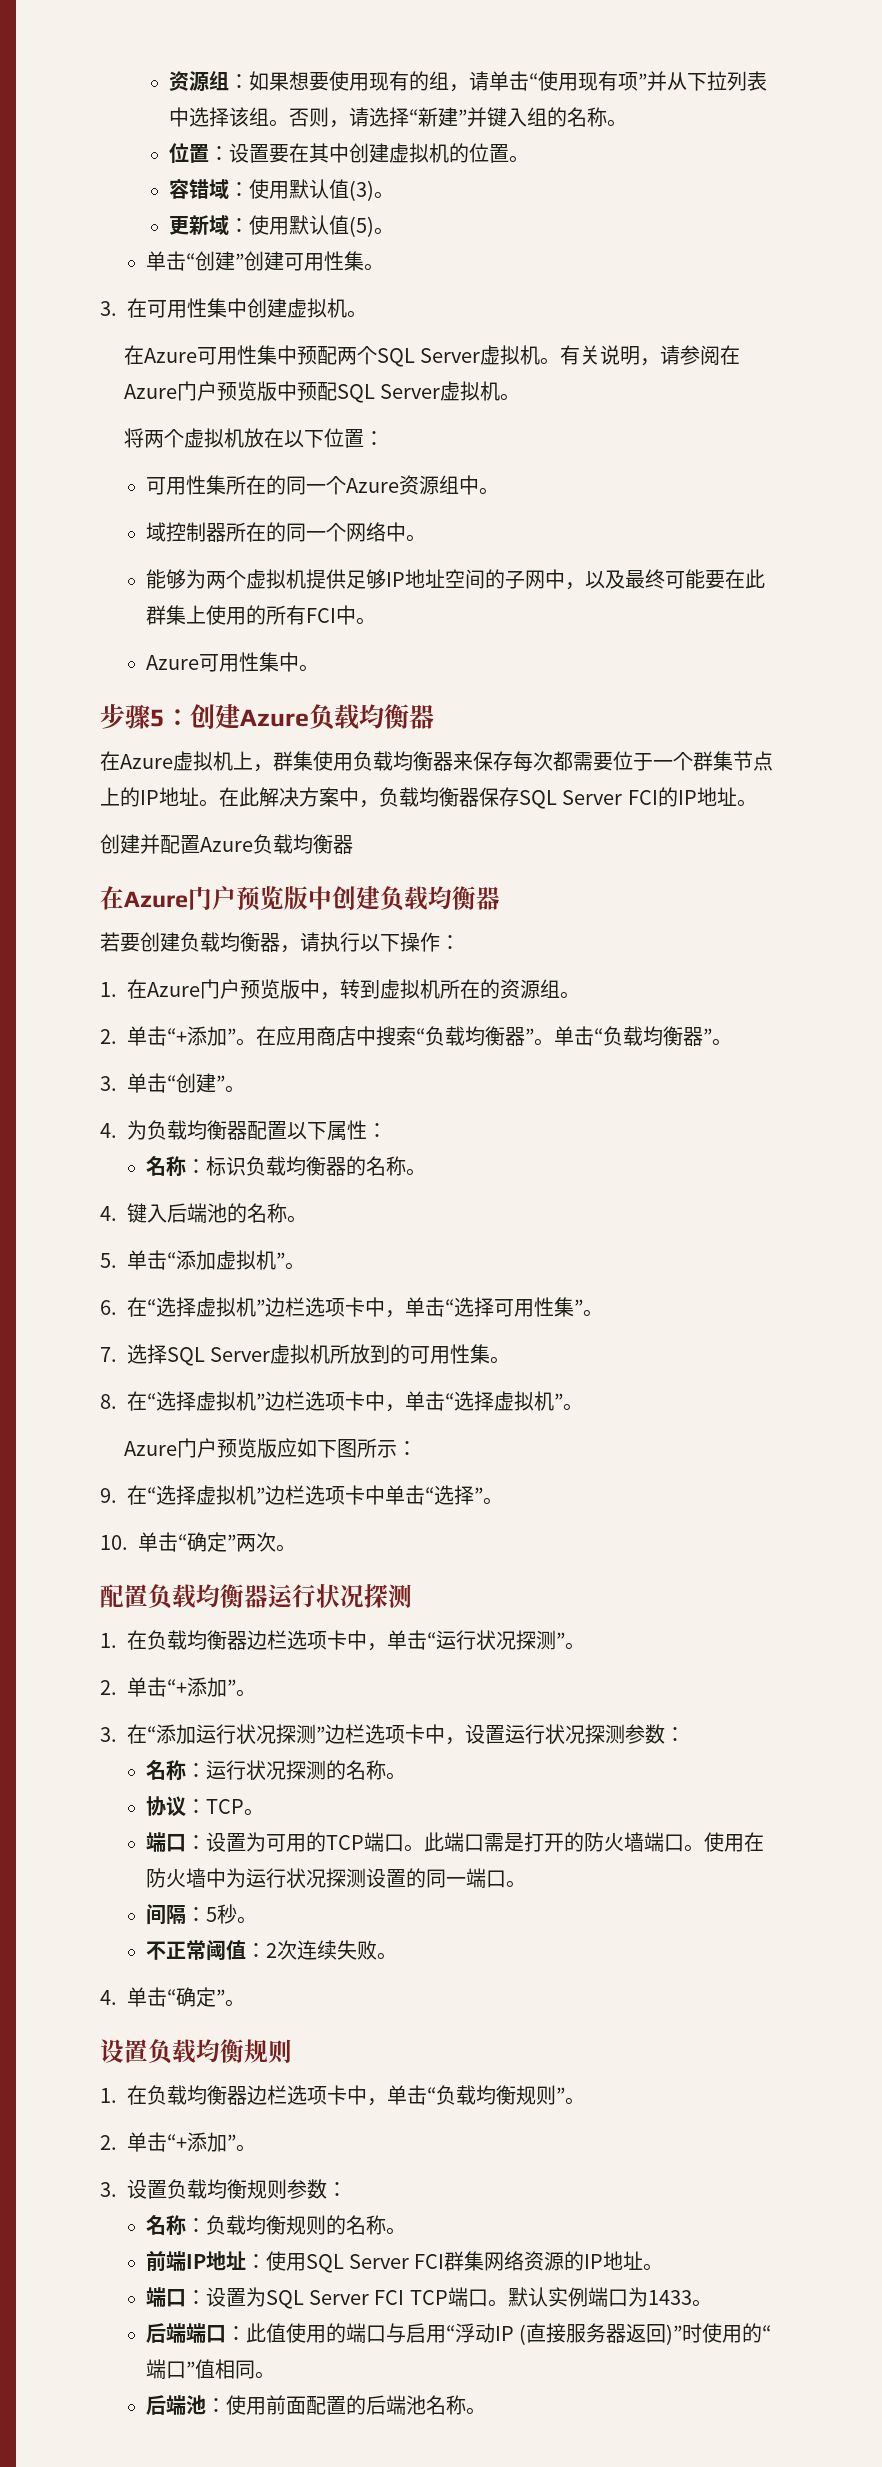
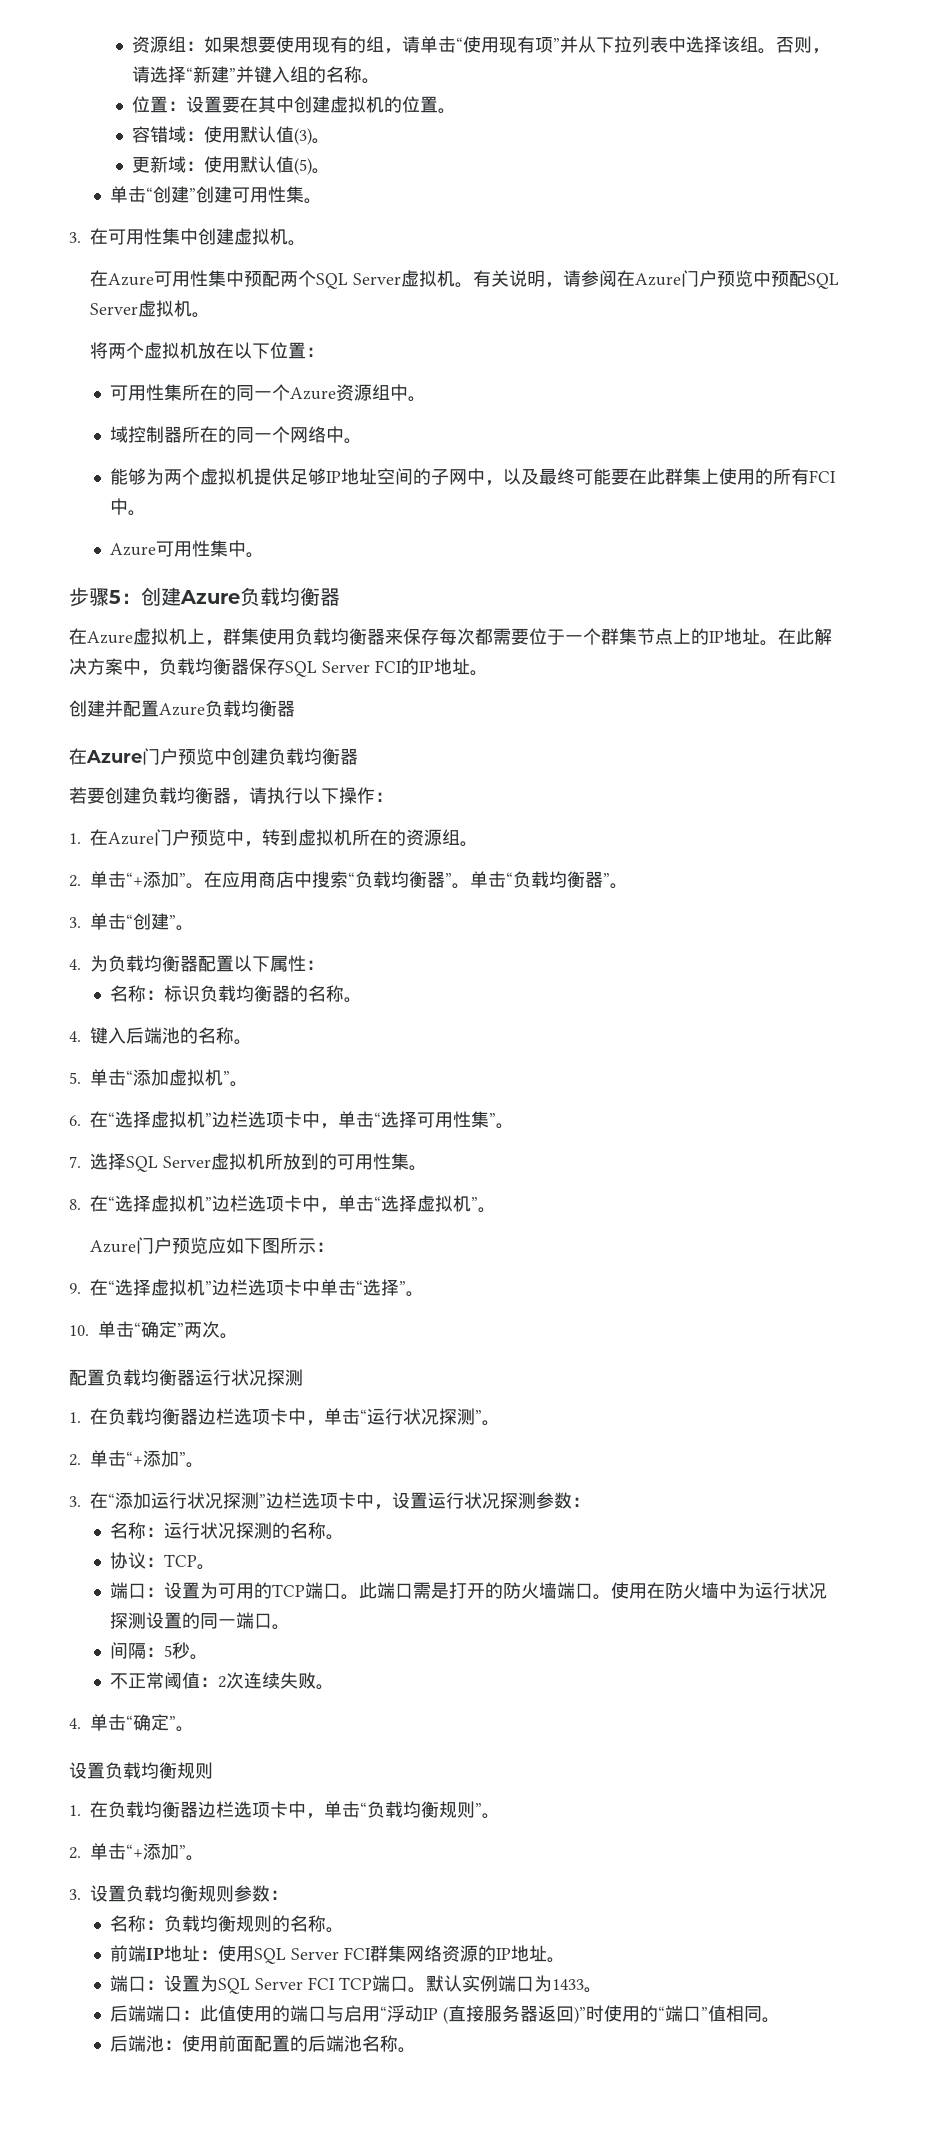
[256,381,277,401] 版 -> (754, 278) none
[284,886,308,910] 版 -> (214, 756) none
[280,979,300,999] 版 -> (227, 837) none
[256,1438,277,1458] 版 -> (209, 1245) none

